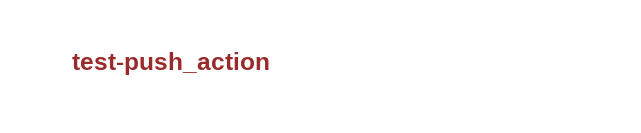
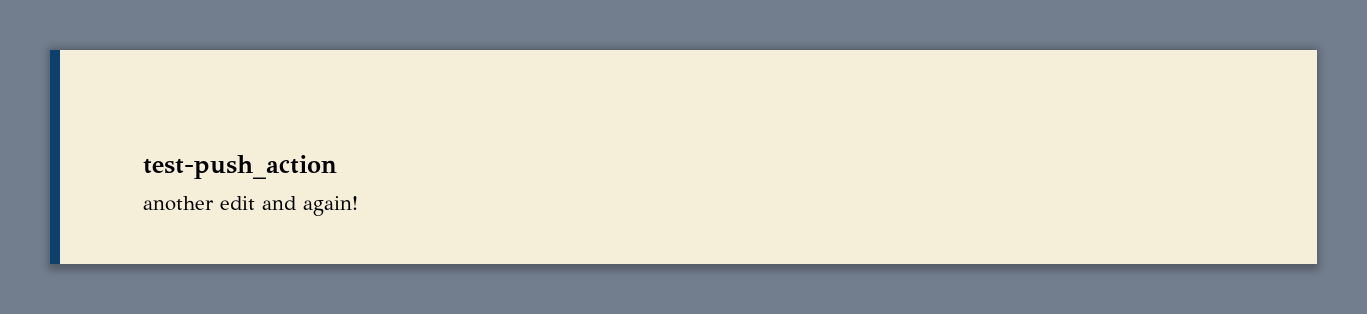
(270, 63) none -> [143,196,358,216] // another edit and again!

